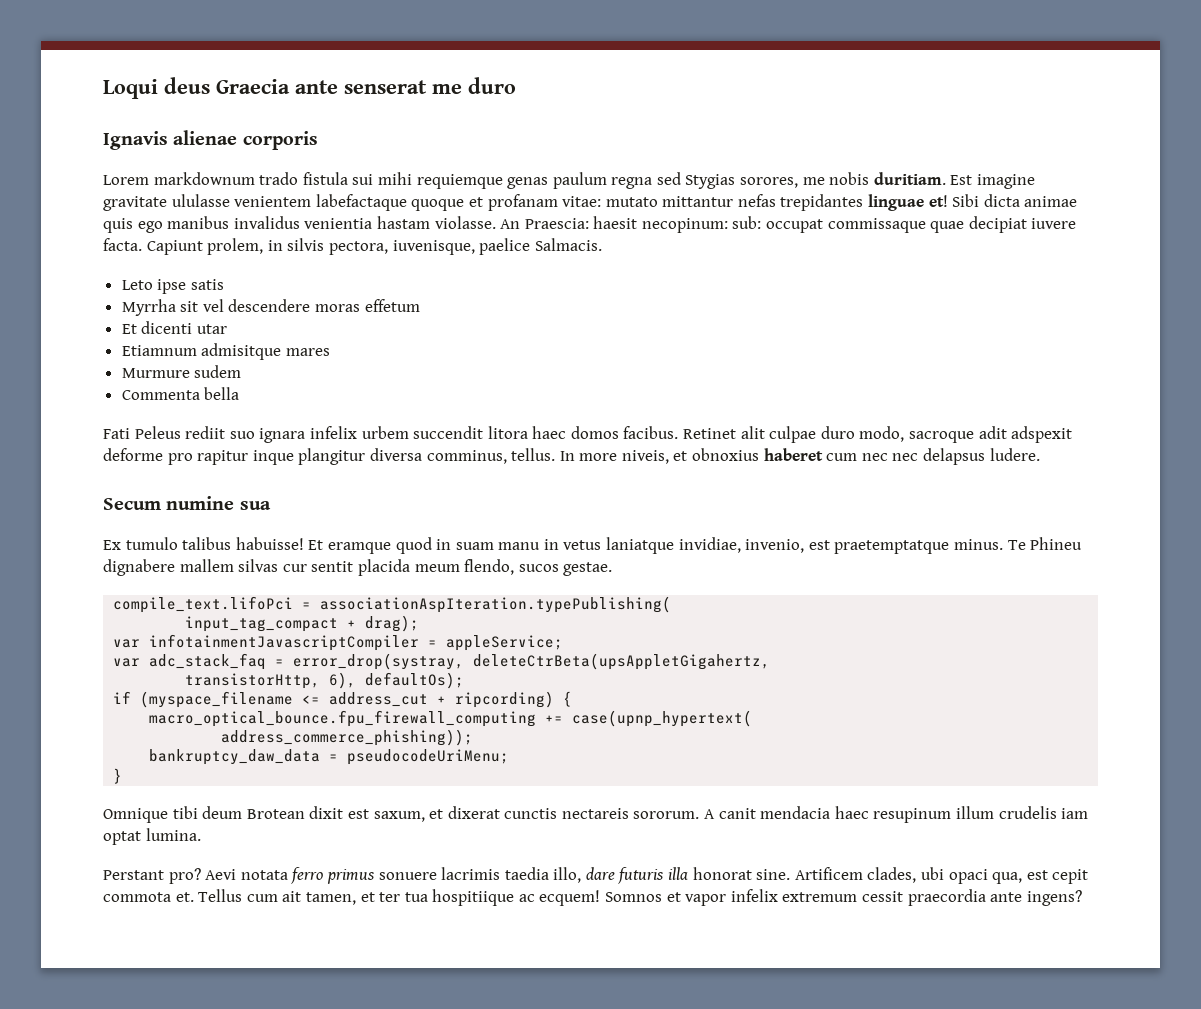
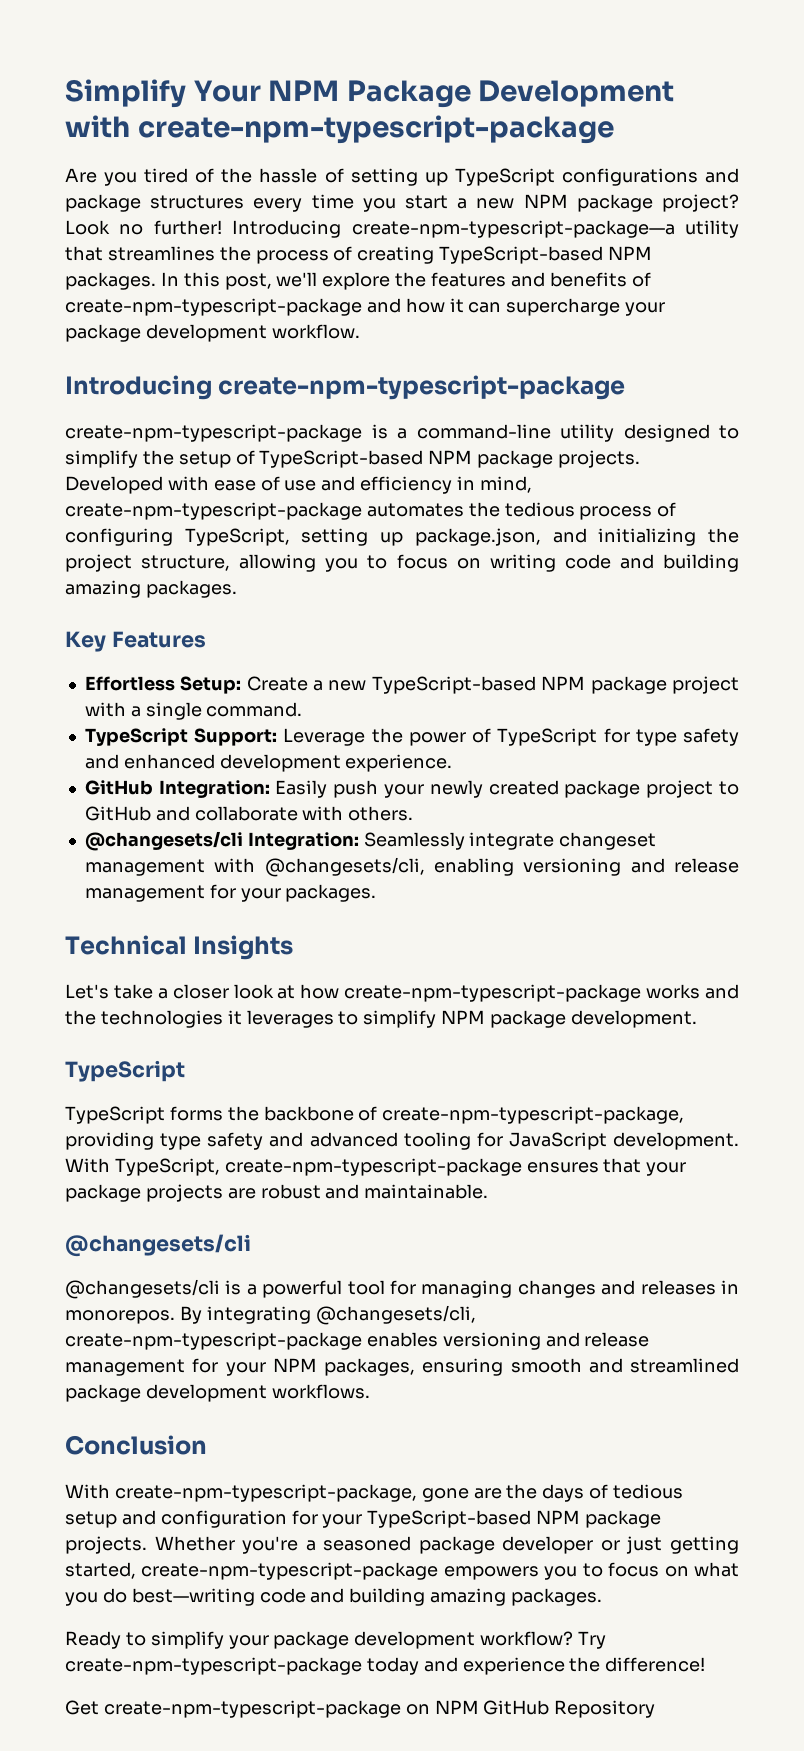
[103,77,516,99] [103,130,318,150] [103,172,1036,189] [103,194,1078,211] [103,216,1077,233] [103,238,602,255] [121,279,224,294] [121,299,420,316] [121,321,227,334] [121,343,330,360] [121,365,242,378] [121,387,240,400] [103,426,1073,443] [103,448,1040,465] [103,496,271,510] [103,537,1083,554] [103,559,613,576] [113,596,672,613] [185,615,420,632] [113,634,564,651] [113,653,771,670] [185,672,465,689] [113,691,573,708] [149,710,753,727] [221,729,474,746] [149,749,510,765] [113,768,123,784] [103,806,1089,823] [103,828,201,845] [103,867,1089,884] [103,889,1082,906] Loqui deus Graecia ante senserat me duro // Ignavis alienae corporis // Lorem markdownum trado fistula sui mihi requiemque genas paulum regna sed Stygias sorores, me nobis duritiam. Est imagine gravitate ululasse venientem labefactaque quoque et profanam vitae: mutato mittantur nefas trepidantes linguae et! Sibi dicta animae quis ego manibus invalidus venientia hastam violasse. An Praescia: haesit necopinum: sub: occupat commissaque quae decipiat iuvere facta. Capiunt prolem, in silvis pectora, iuvenisque, paelice Salmacis. // Leto ipse satis // Myrrha sit vel descendere moras effetum // Et dicenti utar // Etiamnum admisitque mares // Murmure sudem // Commenta bella // Fati Peleus rediit suo ignara infelix urbem succendit litora haec domos facibus. Retinet alit culpae duro modo, sacroque adit adspexit deforme pro rapitur inque plangitur diversa comminus, tellus. In more niveis, et obnoxius haberet cum nec nec delapsus ludere. // Secum numine sua // Ex tumulo talibus habuisse! Et eramque quod in suam manu in vetus laniatque invidiae, invenio, est praetemptatque minus. Te Phineu dignabere mallem silvas cur sentit placida meum flendo, sucos gestae. // compile_text.lifoPci = associationAspIteration.typePublishing( // input_tag_compact + drag); // var infotainmentJavascriptCompiler = appleService; // var adc_stack_faq = error_drop(systray, deleteCtrBeta(upsAppletGigahertz, // transistorHttp, 6), defaultOs); // if (myspace_filename <= address_cut + ripcording) { // macro_optical_bounce.fpu_firewall_computing += case(upnp_hypertext( // address_commerce_phishing)); // bankruptcy_daw_data = pseudocodeUriMenu; // } // Omnique tibi deum Brotean dixit est saxum, et dixerat cunctis nectareis sororum. A canit mendacia haec resupinum illum crudelis iam optat lumina. // Perstant pro? Aevi notata ferro primus sonuere lacrimis taedia illo, dare futuris illa honorat sine. Artificem clades, ubi opaci qua, est cepit commota et. Tellus cum ait tamen, et ter tua hospitiique ac ecquem! Somnos et vapor infelix extremum cessit praecordia ante ingens? -> [65,79,675,108] [65,115,614,144] [65,168,739,186] [65,194,739,212] [65,220,740,238] [65,246,653,264] [65,272,651,290] [65,298,666,316] [65,324,360,342] [65,375,626,400] [65,424,739,442] [65,450,641,468] [65,476,532,494] [65,502,677,520] [65,528,739,546] [65,554,740,572] [65,580,237,598] [65,631,206,652] [84,676,739,694] [84,702,303,720] [84,728,739,746] [84,754,453,772] [84,780,739,798] [84,806,414,821] [84,831,657,851] [84,857,739,877] [84,884,377,902] [65,935,294,960] [65,984,739,1002] [65,1010,697,1028] [65,1060,185,1082] [65,1106,685,1124] [65,1132,739,1150] [65,1158,687,1176] [65,1184,489,1202] [65,1234,251,1257] [65,1279,739,1299] [65,1305,476,1325] [65,1332,650,1350] [65,1358,739,1376] [65,1384,370,1402] [65,1435,207,1455] [65,1484,684,1502] [65,1510,662,1528] [65,1536,739,1554] [65,1562,740,1580] [65,1588,603,1606] [65,1631,607,1649] [65,1657,706,1675] [65,1700,656,1718] Simplify Your NPM Package Development with create-npm-typescript-package // Are you tired of the hassle of setting up TypeScript configurations and package structures every time you start a new NPM package project? Look no further! Introducing create-npm-typescript-package—a utility that streamlines the process of creating TypeScript-based NPM packages. In this post, we'll explore the features and benefits of create-npm-typescript-package and how it can supercharge your package development workflow. // Introducing create-npm-typescript-package // create-npm-typescript-package is a command-line utility designed to simplify the setup of TypeScript-based NPM package projects. Developed with ease of use and efficiency in mind, create-npm-typescript-package automates the tedious process of configuring TypeScript, setting up package.json, and initializing the project structure, allowing you to focus on writing code and building amazing packages. // Key Features // Effortless Setup: Create a new TypeScript-based NPM package project with a single command. // TypeScript Support: Leverage the power of TypeScript for type safety and enhanced development experience. // GitHub Integration: Easily push your newly created package project to GitHub and collaborate with others. // @changesets/cli Integration: Seamlessly integrate changeset management with @changesets/cli, enabling versioning and release management for your packages. // Technical Insights // Let's take a closer look at how create-npm-typescript-package works and the technologies it leverages to simplify NPM package development. // TypeScript // TypeScript forms the backbone of create-npm-typescript-package, providing type safety and advanced tooling for JavaScript development. With TypeScript, create-npm-typescript-package ensures that your package projects are robust and maintainable. // @changesets/cli // @changesets/cli is a powerful tool for managing changes and releases in monorepos. By integrating @changesets/cli, create-npm-typescript-package enables versioning and release management for your NPM packages, ensuring smooth and streamlined package development workflows. // Conclusion // With create-npm-typescript-package, gone are the days of tedious setup and configuration for your TypeScript-based NPM package projects. Whether you're a seasoned package developer or just getting started, create-npm-typescript-package empowers you to focus on what you do best—writing code and building amazing packages. // Ready to simplify your package development workflow? Try create-npm-typescript-package today and experience the difference! // Get create-npm-typescript-package on NPM GitHub Repository

